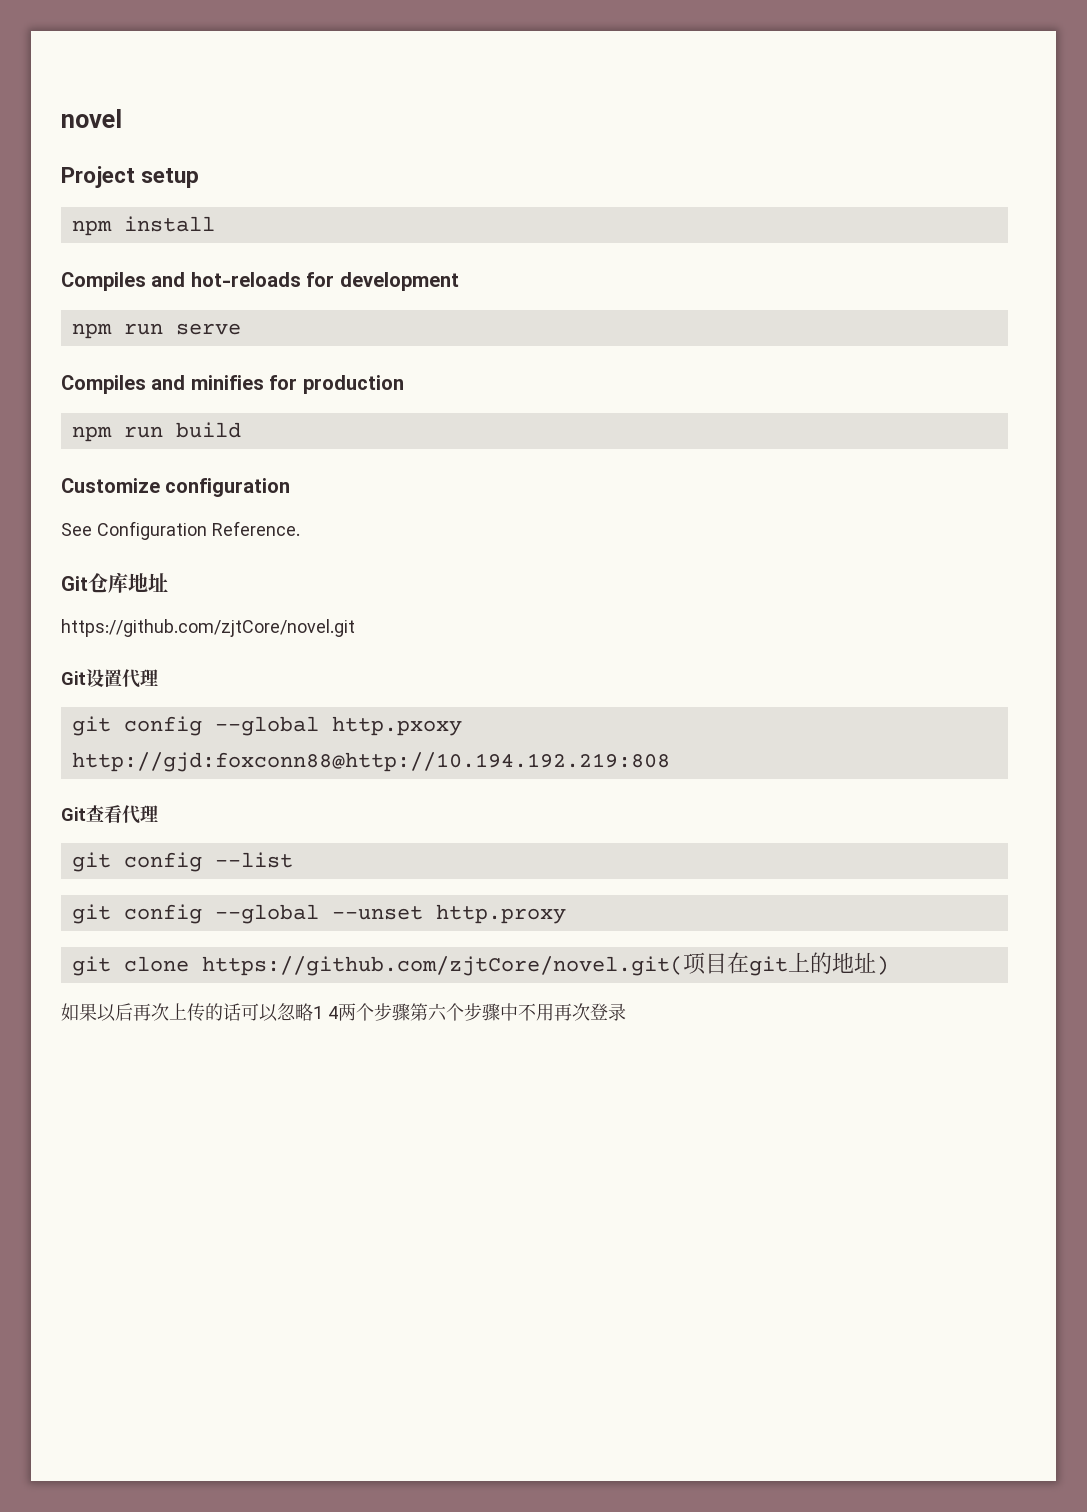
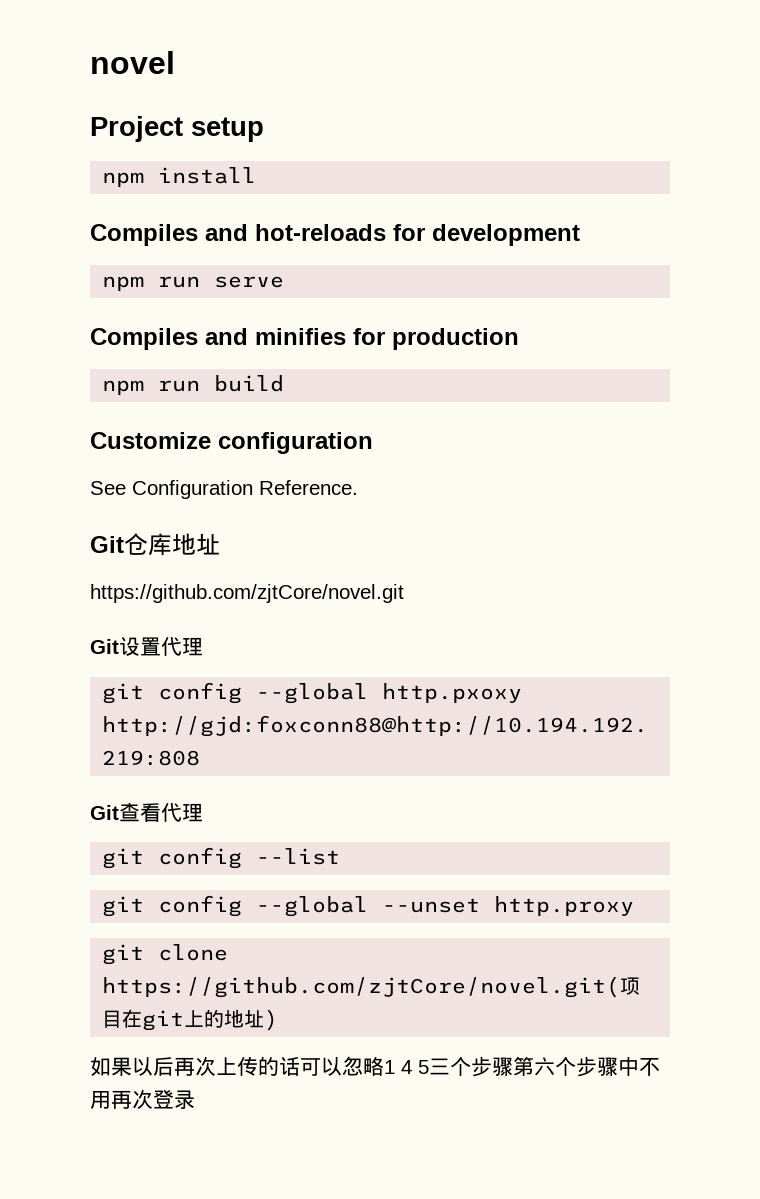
[338,1003,356,1021] 两 -> [418,1058,450,1075] 5三

